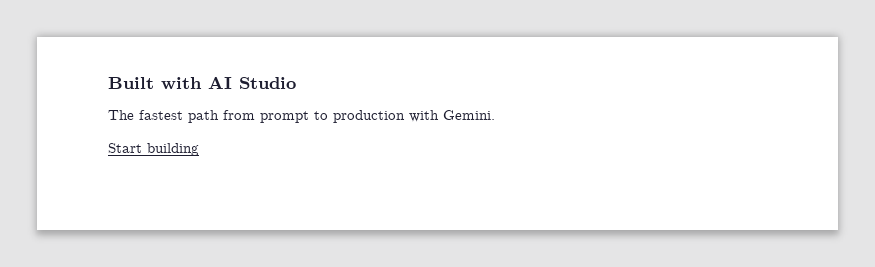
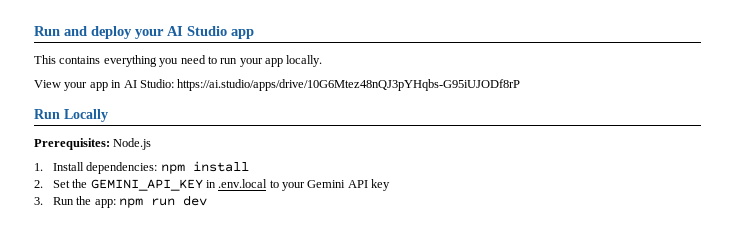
[108,76,296,89] [108,110,495,123] [108,143,199,156] Built with AI Studio // The fastest path from prompt to production with Gemini. // Start building -> [34,26,254,39] [34,55,323,67] [34,79,521,91] [34,109,108,122] [34,138,152,150] [34,161,249,174] [34,179,391,191] [34,195,207,208] Run and deploy your AI Studio app // This contains everything you need to run your app locally. // View your app in AI Studio: https://ai.studio/apps/drive/10G6Mtez48nQJ3pYHqbs-G95iUJODf8rP // Run Locally // Prerequisites: Node.js // 1. Install dependencies: npm install // 2. Set the GEMINI_API_KEY in .env.local to your Gemini API key // 3. Run the app: npm run dev

